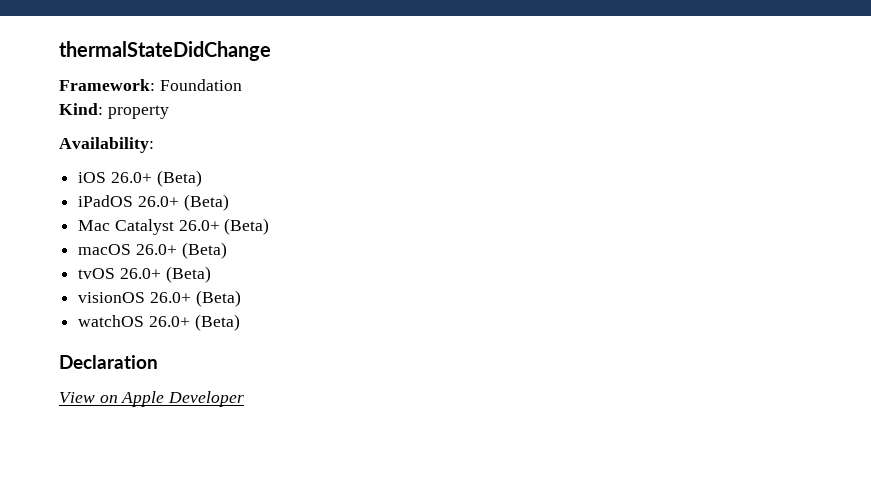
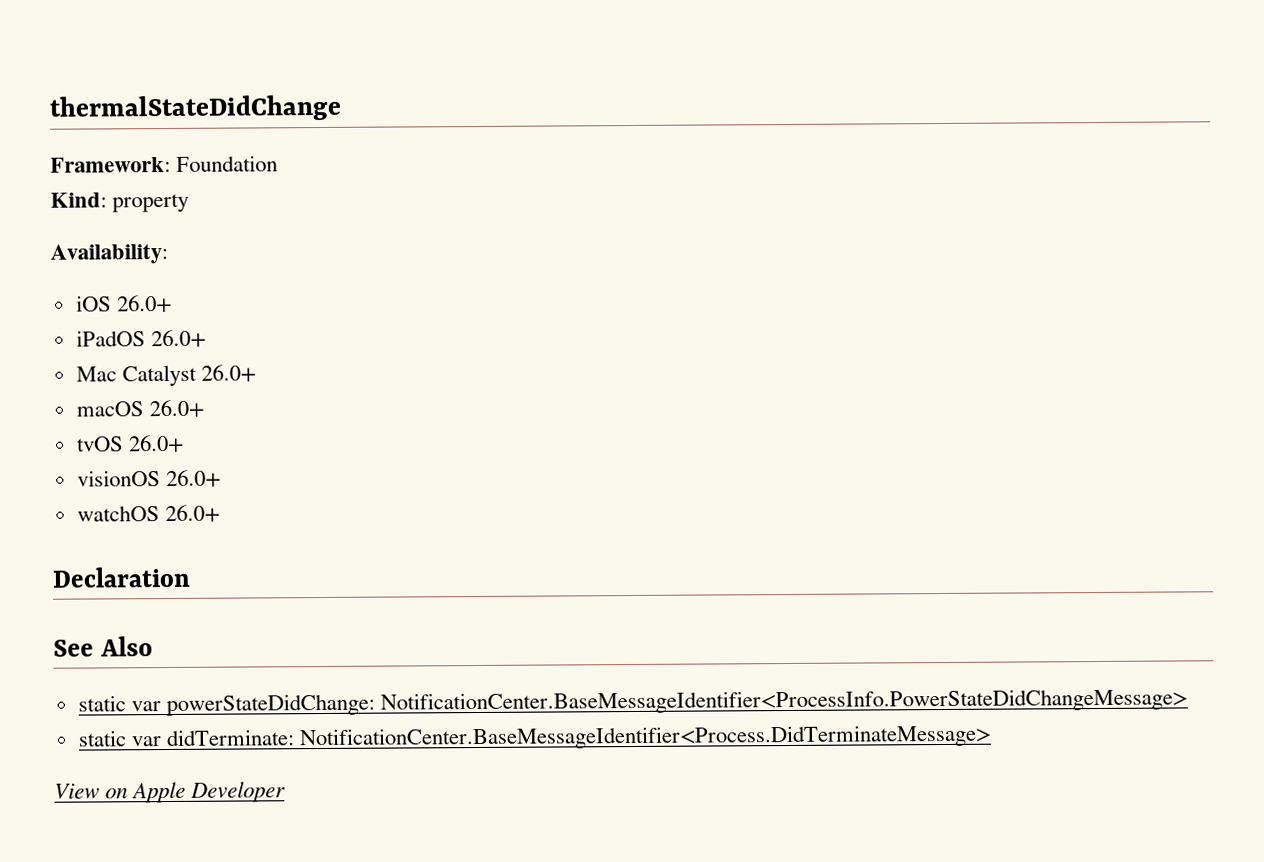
[156,170,202,187] (Beta) -> (172, 303) none
[183,194,229,211] (Beta) -> (206, 338) none
[224,218,270,235] (Beta) -> (256, 373) none
[181,242,227,259] (Beta) -> (204, 408) none
[165,266,211,283] (Beta) -> (184, 443) none
[195,290,241,307] (Beta) -> (221, 478) none
[194,314,240,331] (Beta) -> (220, 513) none
(158, 362) none -> [53,636,153,657] [77,688,1188,717] [77,724,992,751] // See Also // static var powerStateDidChange: NotificationCenter.BaseMessageIdentifier<ProcessInfo.PowerStateDidChangeMessage> // static var didTerminate: NotificationCenter.BaseMessageIdentifier<Process.DidTerminateMessage>

